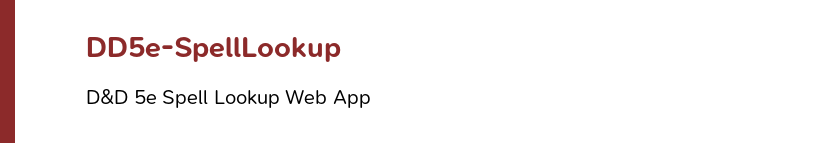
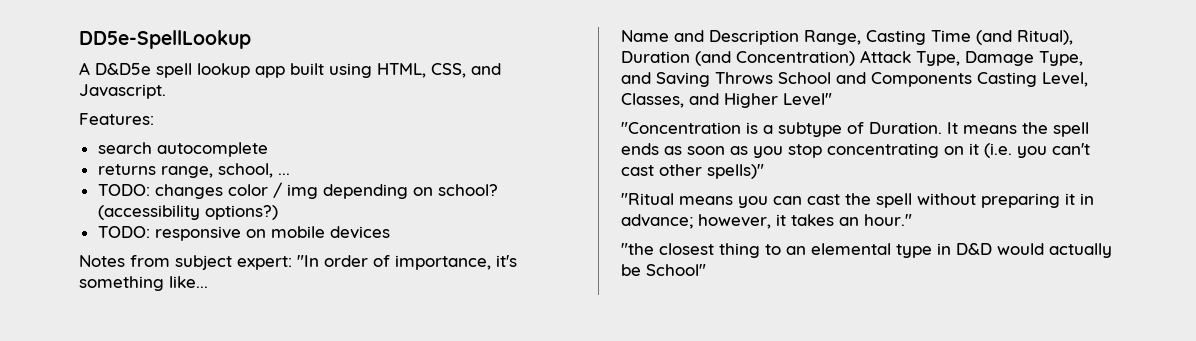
[86,89,371,108] D&D 5e Spell Lookup Web App -> [79,62,501,78] [79,84,166,99] [79,113,154,125] [97,142,268,157] [97,163,290,178] [97,182,498,199] [97,205,278,220] [97,226,390,241] [79,255,517,270] [79,276,208,291] [621,30,1073,45] [621,50,1083,66] [621,72,1088,87] [621,93,832,108] [621,122,1089,137] [621,143,1090,158] [621,164,764,179] [621,193,1094,208] [621,214,912,229] [621,243,1112,258] [621,264,706,276] A D&D5e spell lookup app built using HTML, CSS, and Javascript. // Features: // search autocomplete // returns range, school, ... // TODO: changes color / img depending on school? (accessibility options?) // TODO: responsive on mobile devices // Notes from subject expert: "In order of importance, it's something like... // Name and Description Range, Casting Time (and Ritual), Duration (and Concentration) Attack Type, Damage Type, and Saving Throws School and Components Casting Level, Classes, and Higher Level" // "Concentration is a subtype of Duration. It means the spell ends as soon as you stop concentrating on it (i.e. you can't cast other spells)" // "Ritual means you can cast the spell without preparing it in advance; however, it takes an hour." // "the closest thing to an elemental type in D&D would actually be School"

